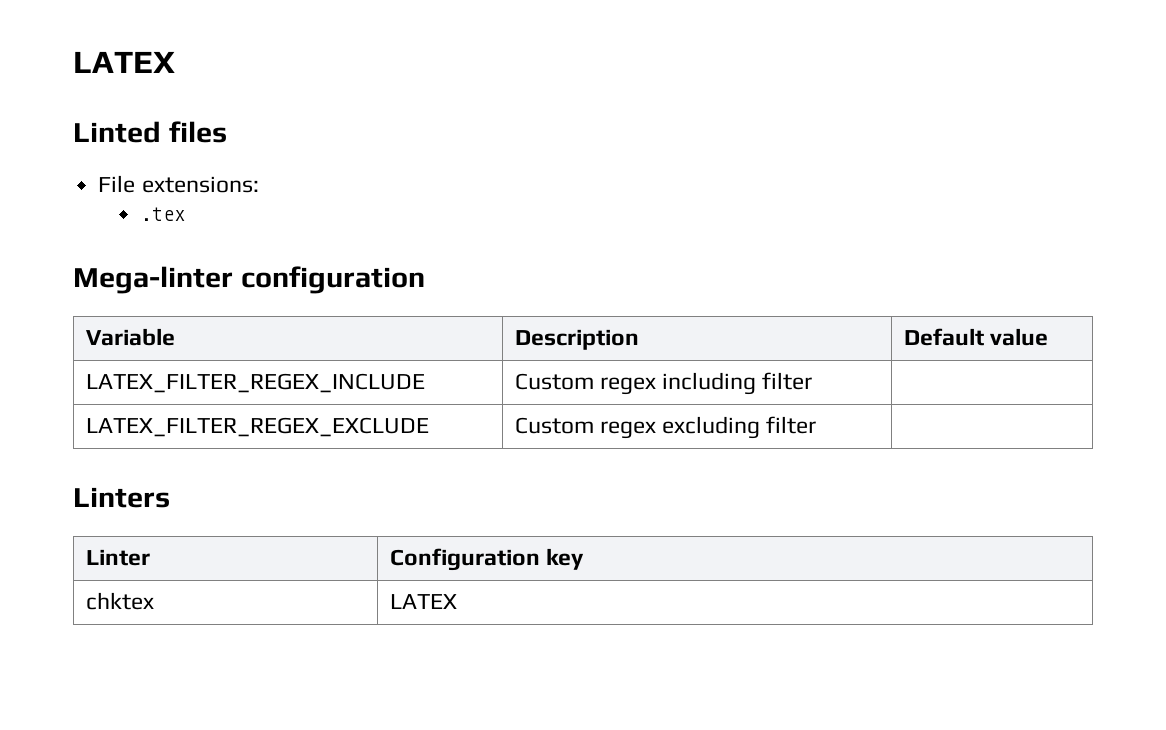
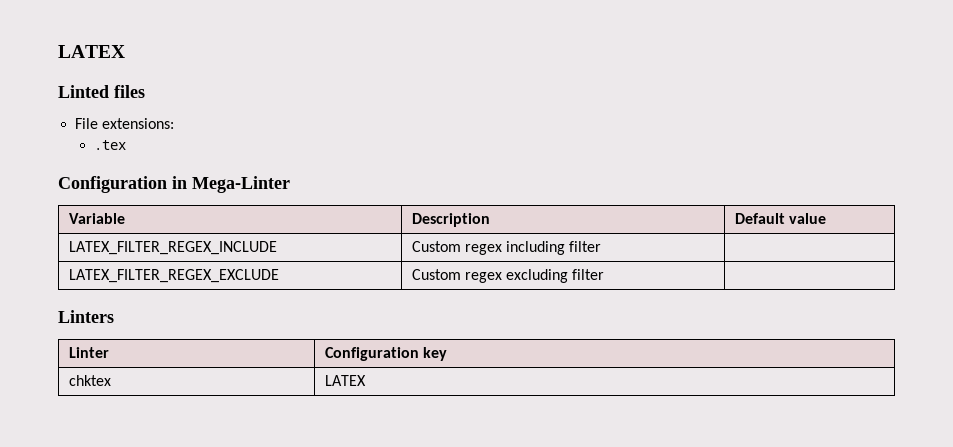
[73,266,425,294] Mega-linter configuration -> [58,176,290,193] Configuration in Mega-Linter

